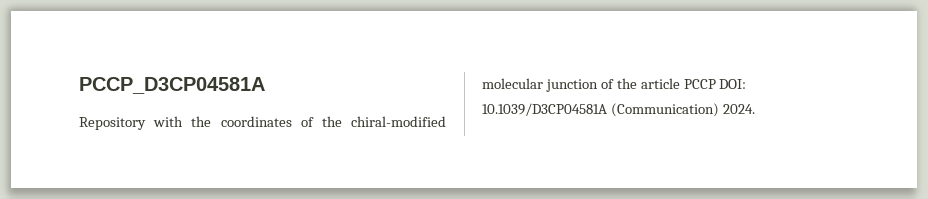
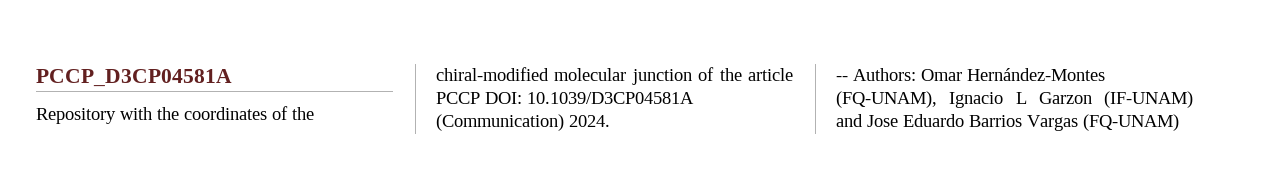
(755, 109) none -> [836,68,1105,81] [836,91,1193,108] [836,114,1179,131] // -- Authors: Omar Hernández-Montes (FQ-UNAM), Ignacio L Garzon (IF-UNAM) and Jose Eduardo Barrios Vargas (FQ-UNAM)

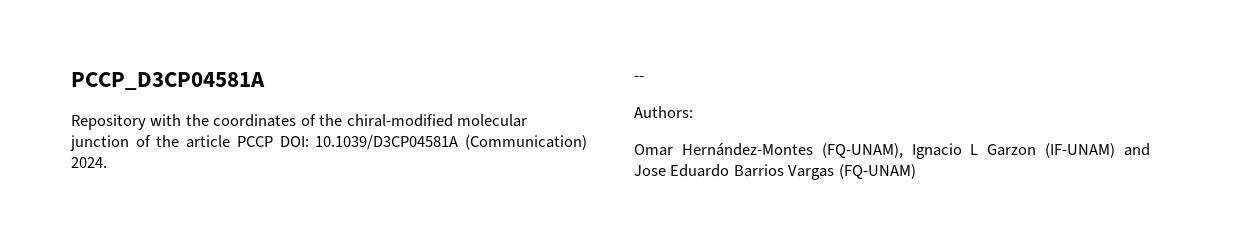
(848, 78) none -> (644, 78) //
(916, 74) none -> (693, 112) //

